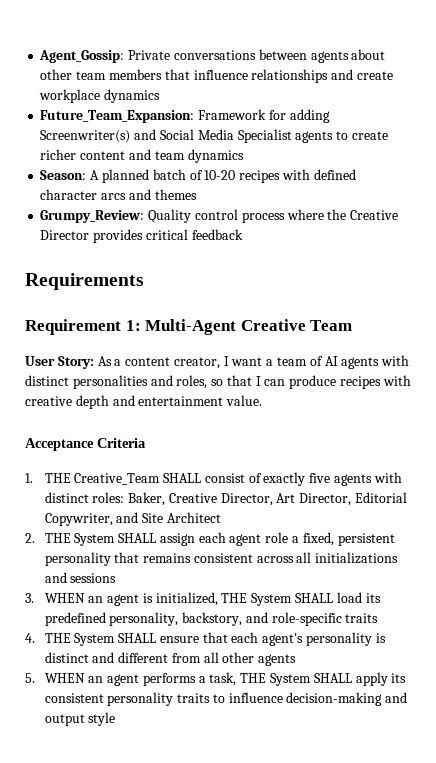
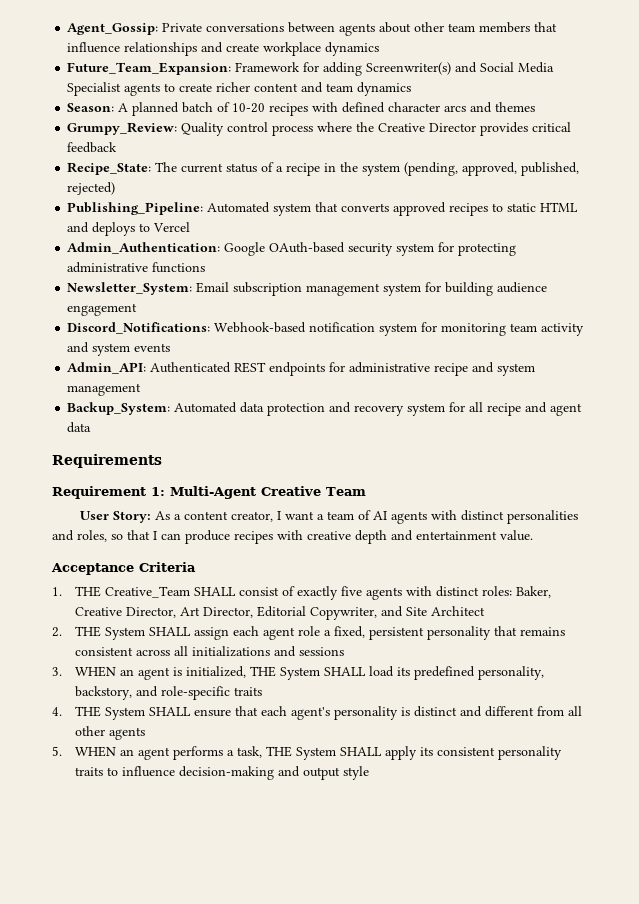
(243, 234) none -> [67,162,580,176] [67,182,116,195] [67,202,579,216] [67,222,191,236] [67,242,517,256] [67,262,206,273] [67,282,548,296] [67,303,138,316] [67,322,585,336] [67,342,171,356] [67,362,536,376] [67,383,142,396] [67,402,583,416] [67,422,92,433] // Recipe_State: The current status of a recipe in the system (pending, approved, published, rejected) // Publishing_Pipeline: Automated system that converts approved recipes to static HTML and deploys to Vercel // Admin_Authentication: Google OAuth-based security system for protecting administrative functions // Newsletter_System: Email subscription management system for building audience engagement // Discord_Notifications: Webhook-based notification system for monitoring team activity and system events // Admin_API: Authenticated REST endpoints for administrative recipe and system management // Backup_System: Automated data protection and recovery system for all recipe and agent data

